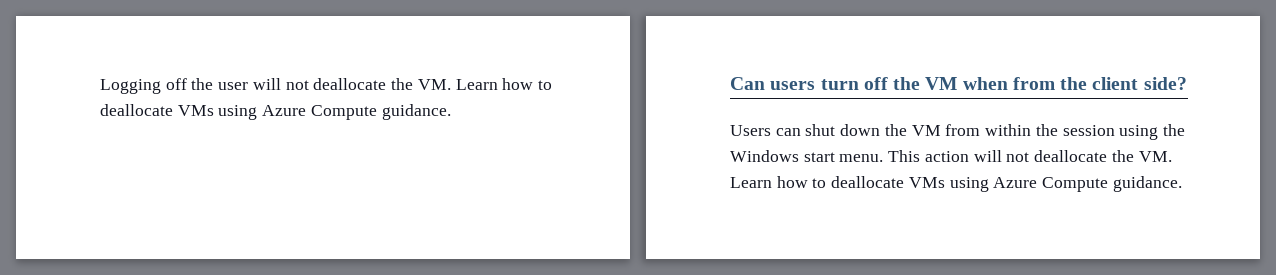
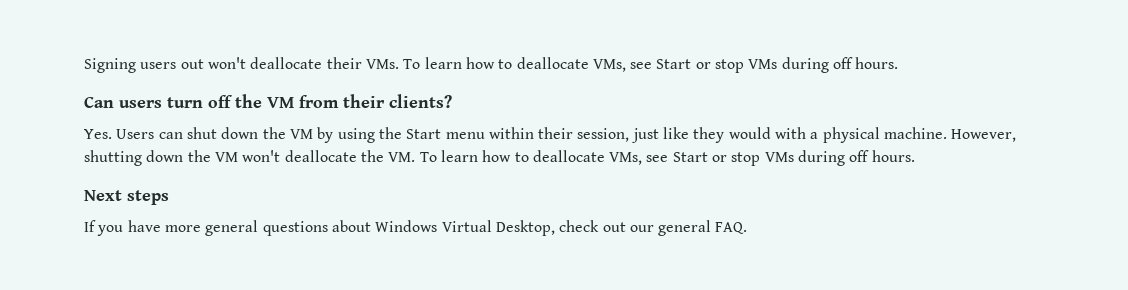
[100,78,552,94] [100,104,451,120] Logging off the user will not deallocate the VM. Learn how to deallocate VMs using Azure Compute guidance. -> [84,57,899,73] Signing users out won't deallocate their VMs. To learn how to deallocate VMs, see Start or stop VMs during off hours.
[962,77,1187,90] when from the client side? // -> [299,94,452,108] [84,129,112,139] from their clients? // Yes.
[945,124,1185,140] [730,150,1172,162] [730,176,1182,192] from within the session using the Windows start menu. This action will not deallocate the VM. Learn how to deallocate VMs using Azure Compute guidance. -> [317,127,1017,143] [84,150,915,166] [84,190,169,205] [84,220,748,236] by using the Start menu within their session, just like they would with a physical machine. However, shutting down the VM won't deallocate the VM. To learn how to deallocate VMs, see Start or stop VMs during off hours. // Next steps // If you have more general questions about Windows Virtual Desktop, check out our general FAQ.

